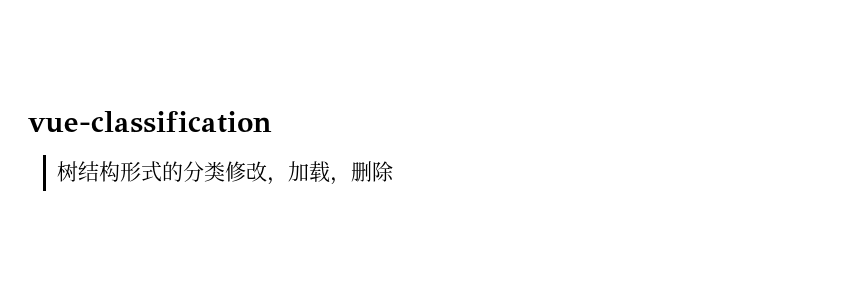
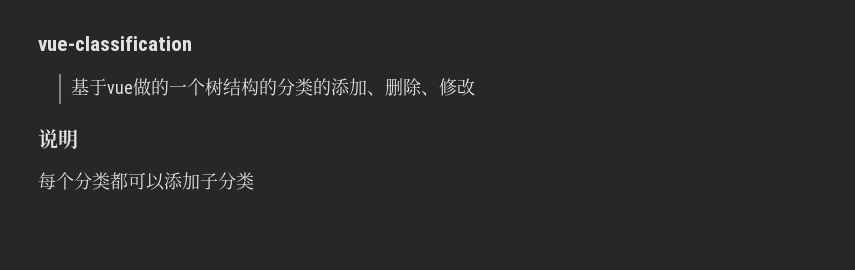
[57,161,395,185] 树结构形式的分类修改，加载，删除 -> [71,78,476,96] [38,129,78,149] [38,172,254,191] 基于vue做的一个树结构的分类的添加、删除、修改 // 说明 // 每个分类都可以添加子分类

